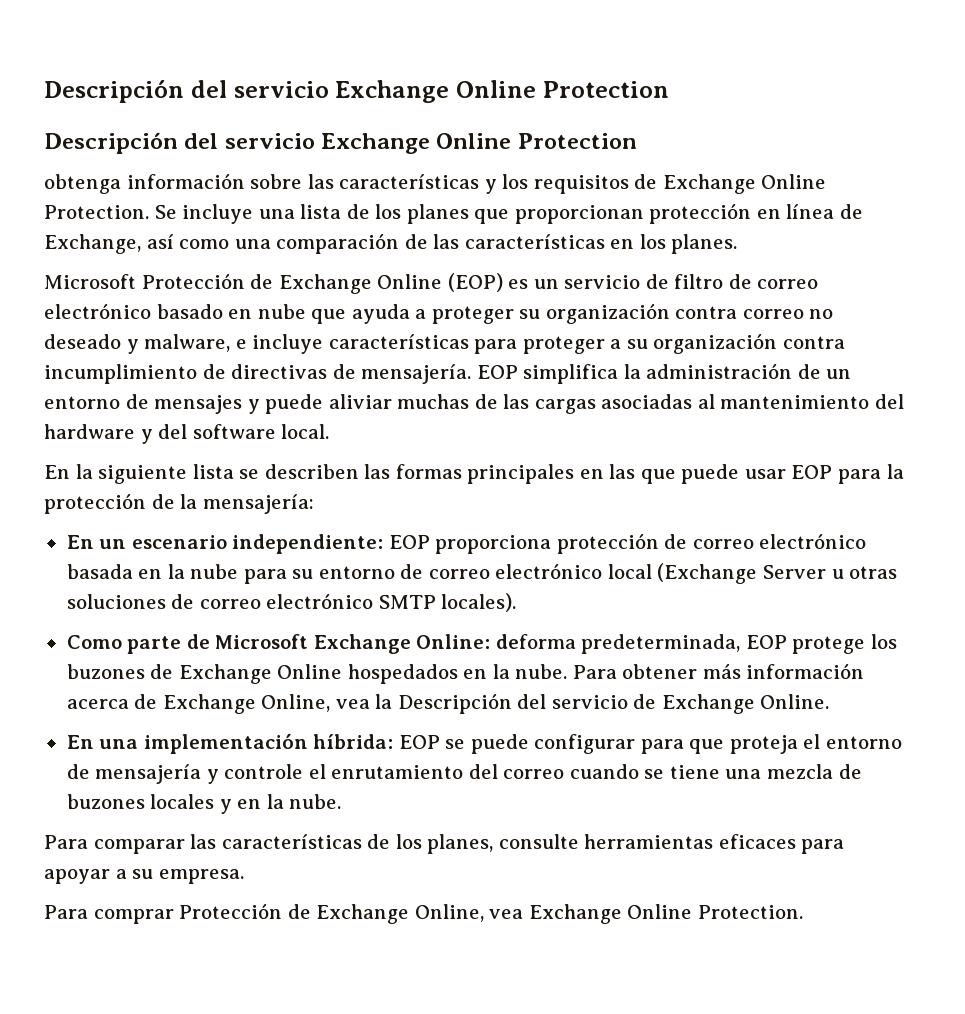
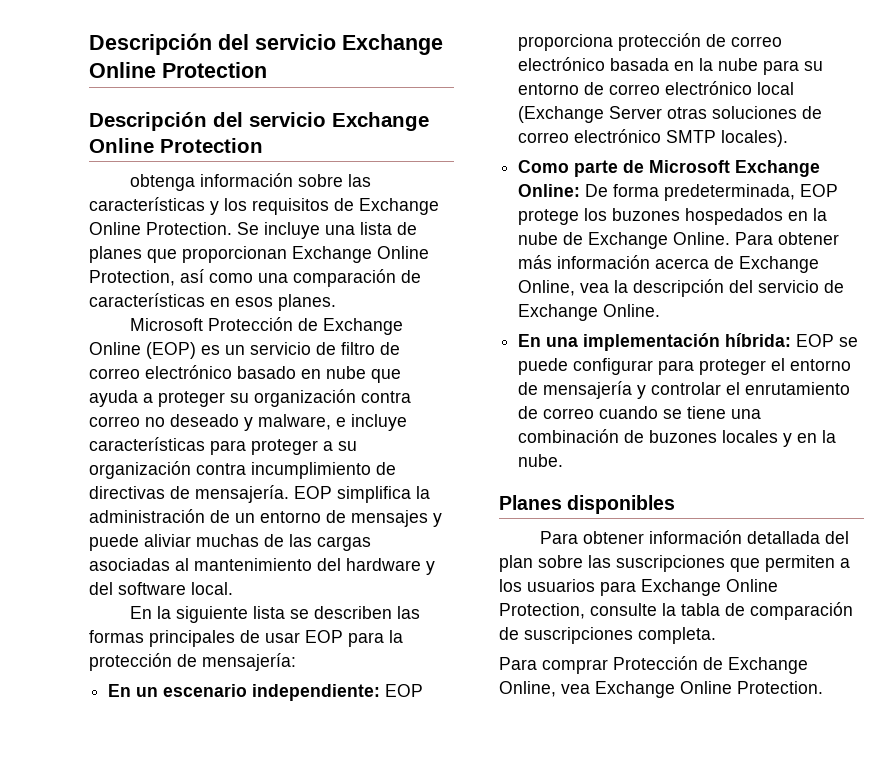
[375,204,402,219] los -> (417, 228) none
[649,203,863,224] [44,234,141,254] protección en línea de Exchange, -> [292,246,429,263] [89,270,175,286] Exchange Online Protection,
[433,234,460,249] las -> (421, 276) none
[639,234,666,249] los -> [235,297,273,307] esos
[579,464,740,484] en las que puede -> [240,630,260,643] de
[180,494,198,509] la -> (197, 660) none
[831,569,844,579] u -> (663, 112) none
[495,634,576,649] deforma -> [585,184,660,197] De forma
[150,664,568,684] de Exchange Online hospedados en la nube. -> [685,208,828,225] [518,232,731,249] hospedados en la nube de Exchange Online.
[397,693,512,714] Descripción -> [633,279,725,297] descripción
[689,735,798,754] que proteja -> [699,359,767,375] proteger
[224,764,304,779] controle -> [651,382,722,395] controlar
[468,764,498,779] del -> [518,406,539,419] de
[766,764,833,779] mezcla -> [518,429,620,443] combinación
[44,834,845,854] [44,869,244,884] // Para comparar las características de los planes, consulte herramientas eficaces para apoyar a su empresa. -> [499,495,676,514] [540,530,850,544] [499,555,850,572] [499,579,778,596] [499,602,853,620] [499,627,716,644] // Planes disponibles // Para obtener información detallada del plan sobre las suscripciones que permiten a los usuarios para Exchange Online Protection, consulte la tabla de comparación de suscripciones completa.

